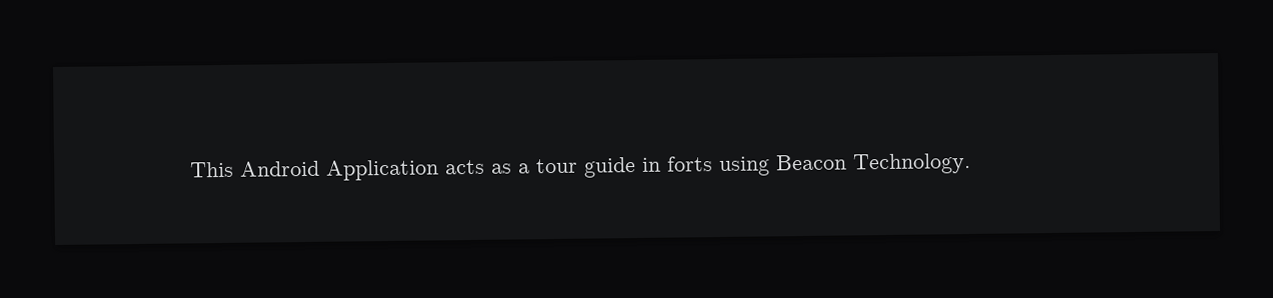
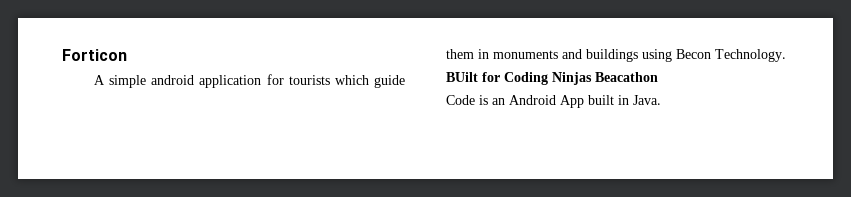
[189,152,971,181] This Android Application acts as a tour guide in forts using Beacon Technology. -> [62,49,127,61] [93,74,405,88] [446,49,786,62] [446,72,658,85] [446,95,661,108] Forticon // A simple android application for tourists which guide them in monuments and buildings using Becon Technology. // BUilt for Coding Ninjas Beacathon // Code is an Android App built in Java.

